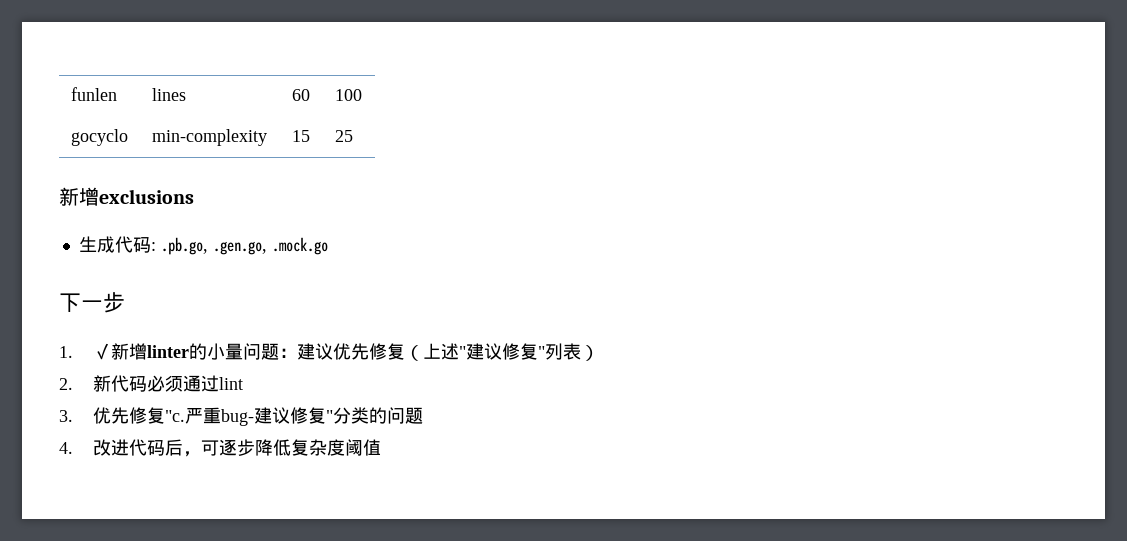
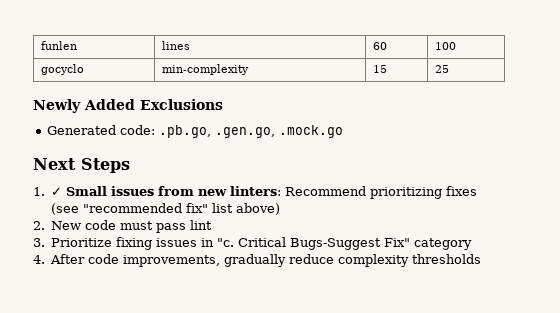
[59,187,194,206] [78,236,156,253] 新增exclusions // 生成代码: -> [33,99,223,113] [46,125,155,135] Newly Added Exclusions // Generated code:
[59,292,125,313] 下一步 -> [33,158,130,173] Next Steps
[111,343,600,361] [59,375,244,392] [59,407,424,426] [59,439,382,457] 新增linter的小量问题：建议优先修复（上述"建议修复"列表） // 2.新代码必须通过lint // 3.优先修复"c.严重bug-建议修复"分类的问题 // 4.改进代码后，可逐步降低复杂度阈值 -> [66,186,478,199] [51,203,281,215] [33,220,213,233] [33,237,473,250] [33,254,482,267] Small issues from new linters: Recommend prioritizing fixes (see "recommended fix" list above) // 2. New code must pass lint // 3. Prioritize fixing issues in "c. Critical Bugs-Suggest Fix" category // 4. After code improvements, gradually reduce complexity thresholds

